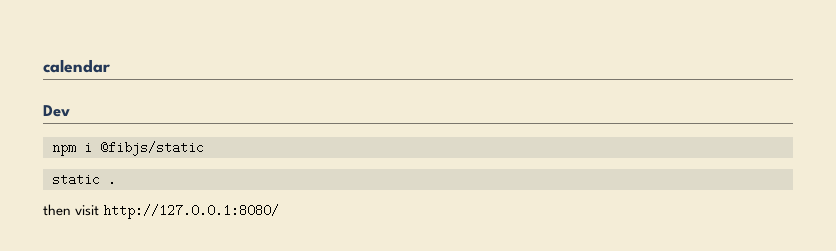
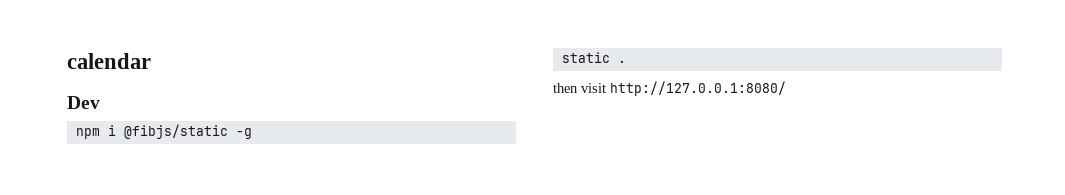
(204, 148) none -> [235,128,252,139] -g

